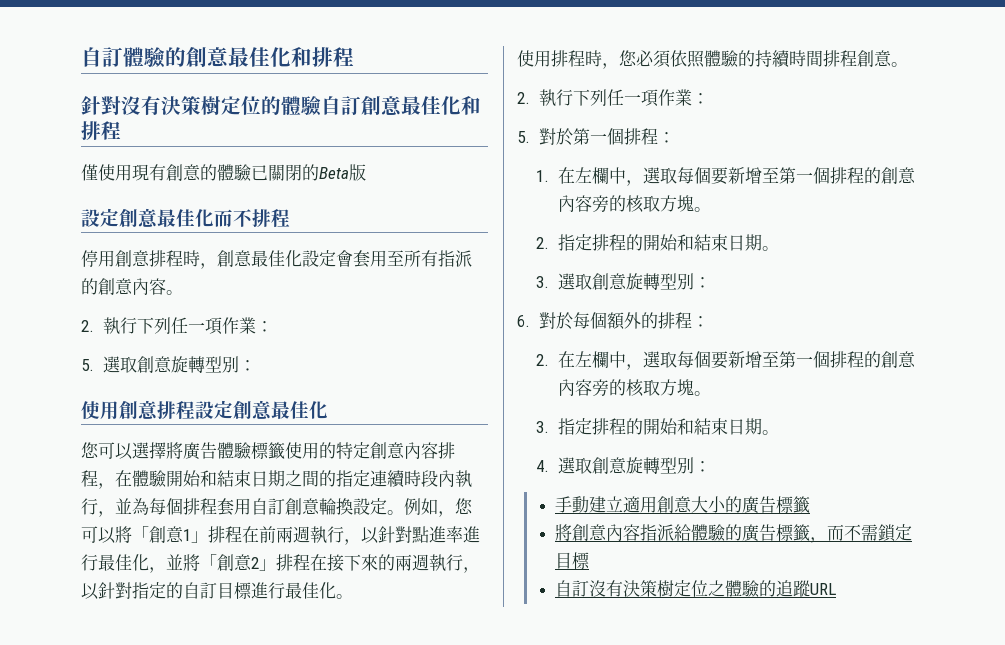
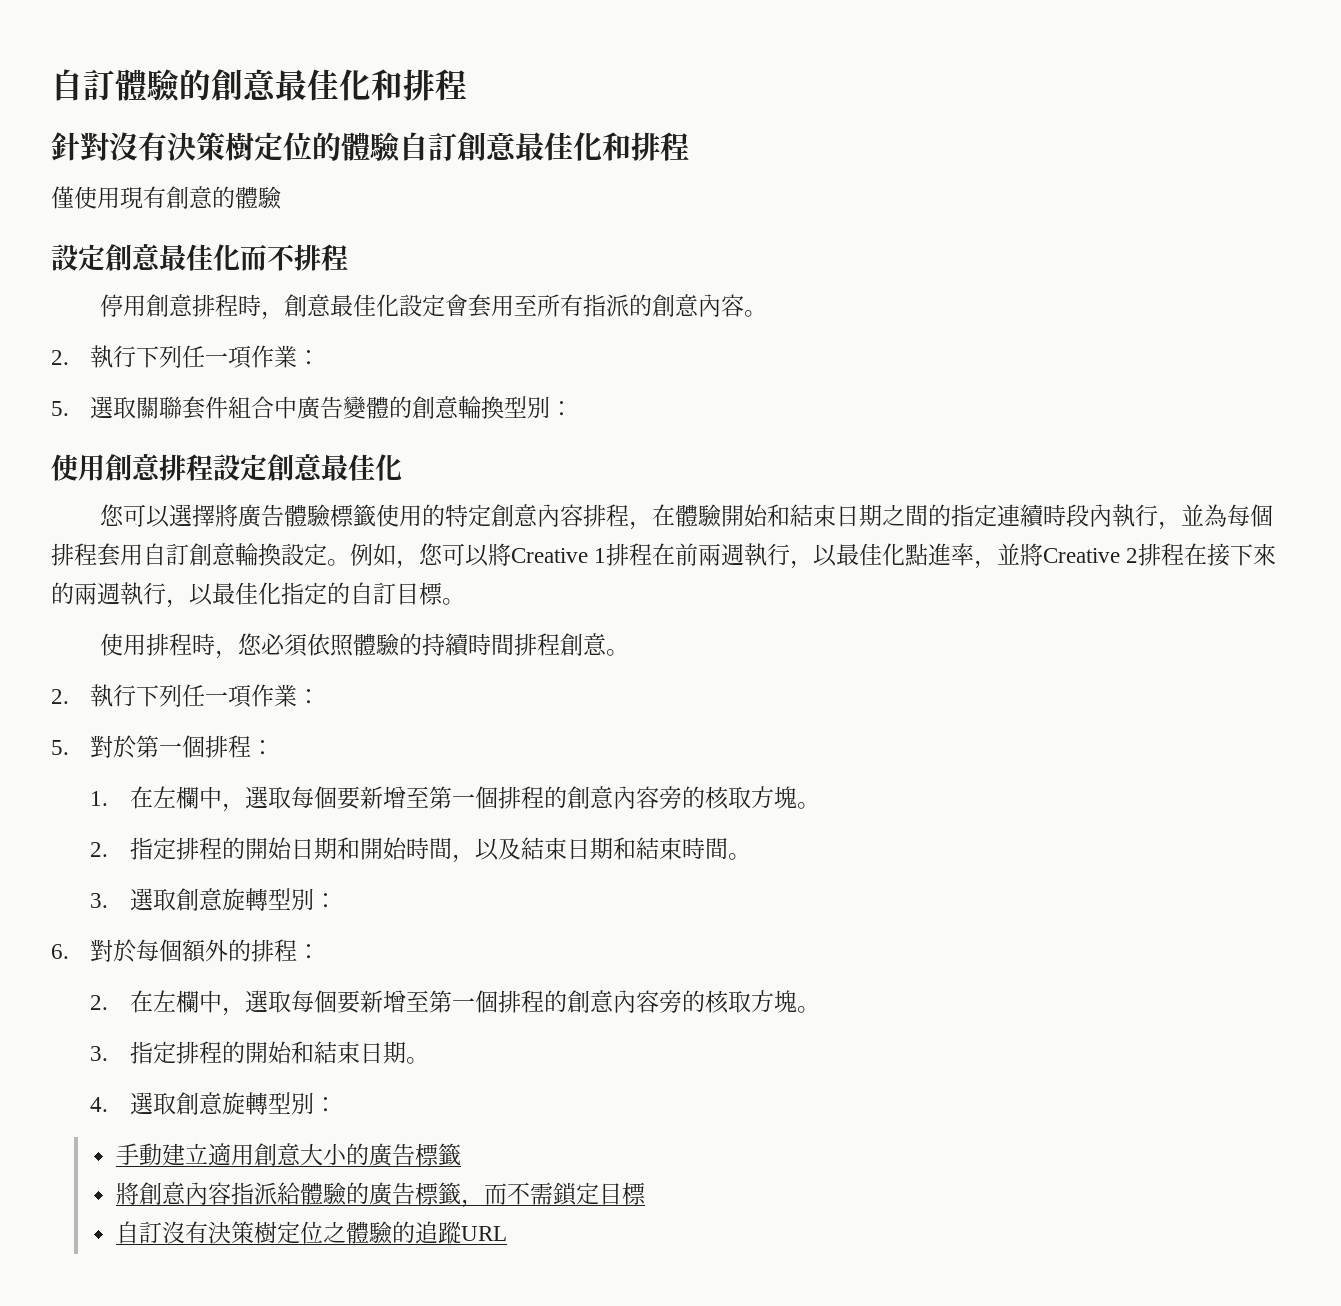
[251,164,366,181] 已關閉的Beta版 -> (282, 198) none
[136,356,205,373] 創意旋轉 -> [136,396,505,420] 關聯套件組合中廣告變體的創意輪換
[132,526,208,543] 「創意1」 -> [511,548,607,563] Creative 1
[378,526,480,543] [81,554,276,573] 針對點進率進行最佳化，並將「創意2」 -> [836,543,1139,569] 最佳化點進率，並將Creative 2
[98,582,132,599] 針對 -> [212,582,281,605] 最佳化
[251,582,336,599] 進行最佳化 -> (443, 593) none
[676,234,762,251] 和結束日期 -> [290,837,728,863] 日期和開始時間，以及結束日期和結束時間

